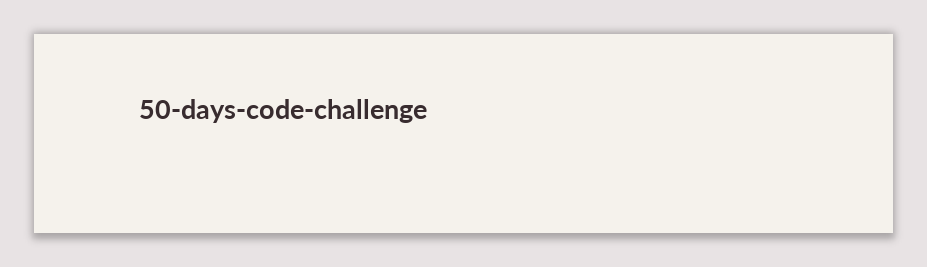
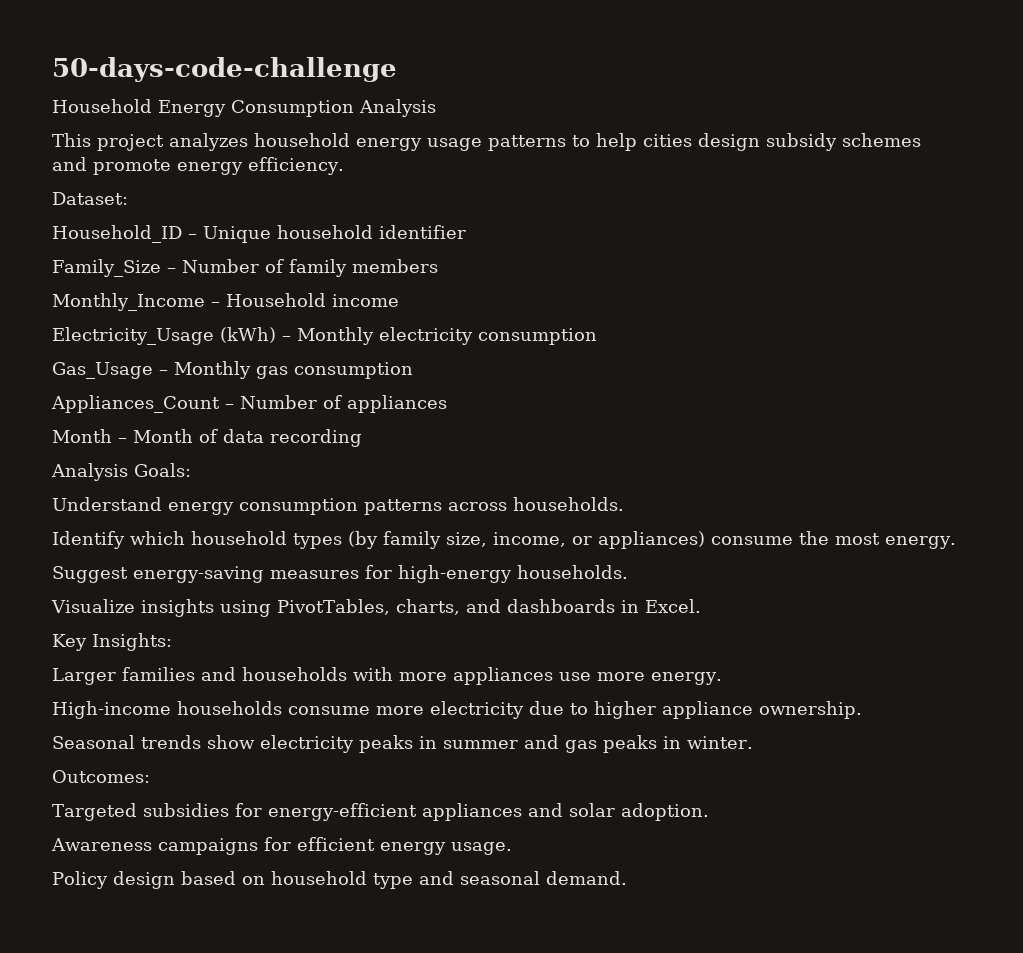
(427, 111) none -> [52,99,436,117] [52,133,921,151] [52,157,344,175] [52,192,128,205] [52,225,466,243] [52,259,438,277] [52,293,399,311] [52,327,597,345] [52,361,413,379] [51,395,447,413] [52,429,362,447] [51,463,191,481] [52,497,624,515] [52,531,956,549] [52,565,628,583] [51,599,701,617] [52,633,172,651] [52,667,722,685] [52,701,862,719] [52,735,753,753] [52,770,150,783] [52,803,709,821] [51,837,512,855] [52,871,627,889] // Household Energy Consumption Analysis // This project analyzes household energy usage patterns to help cities design subsidy schemes and promote energy efficiency. // Dataset: // Household_ID – Unique household identifier // Family_Size – Number of family members // Monthly_Income – Household income // Electricity_Usage (kWh) – Monthly electricity consumption // Gas_Usage – Monthly gas consumption // Appliances_Count – Number of appliances // Month – Month of data recording // Analysis Goals: // Understand energy consumption patterns across households. // Identify which household types (by family size, income, or appliances) consume the most energy. // Suggest energy-saving measures for high-energy households. // Visualize insights using PivotTables, charts, and dashboards in Excel. // Key Insights: // Larger families and households with more appliances use more energy. // High-income households consume more electricity due to higher appliance ownership. // Seasonal trends show electricity peaks in summer and gas peaks in winter. // Outcomes: // Targeted subsidies for energy-efficient appliances and solar adoption. // Awareness campaigns for efficient energy usage. // Policy design based on household type and seasonal demand.

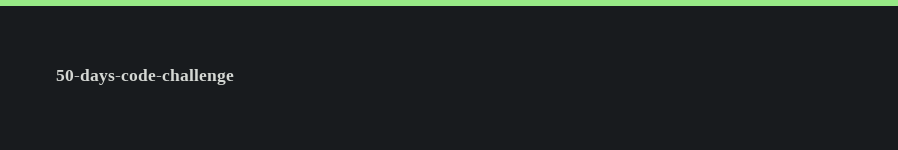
[52,99,436,117] [52,133,921,151] [52,157,344,175] [52,192,128,205] [52,225,466,243] [52,259,438,277] [52,293,399,311] [52,327,597,345] [52,361,413,379] [51,395,447,413] [52,429,362,447] [51,463,191,481] [52,497,624,515] [52,531,956,549] [52,565,628,583] [51,599,701,617] [52,633,172,651] [52,667,722,685] [52,701,862,719] [52,735,753,753] [52,770,150,783] [52,803,709,821] [51,837,512,855] [52,871,627,889] // Household Energy Consumption Analysis // This project analyzes household energy usage patterns to help cities design subsidy schemes and promote energy efficiency. // Dataset: // Household_ID – Unique household identifier // Family_Size – Number of family members // Monthly_Income – Household income // Electricity_Usage (kWh) – Monthly electricity consumption // Gas_Usage – Monthly gas consumption // Appliances_Count – Number of appliances // Month – Month of data recording // Analysis Goals: // Understand energy consumption patterns across households. // Identify which household types (by family size, income, or appliances) consume the most energy. // Suggest energy-saving measures for high-energy households. // Visualize insights using PivotTables, charts, and dashboards in Excel. // Key Insights: // Larger families and households with more appliances use more energy. // High-income households consume more electricity due to higher appliance ownership. // Seasonal trends show electricity peaks in summer and gas peaks in winter. // Outcomes: // Targeted subsidies for energy-efficient appliances and solar adoption. // Awareness campaigns for efficient energy usage. // Policy design based on household type and seasonal demand. -> (234, 77) none

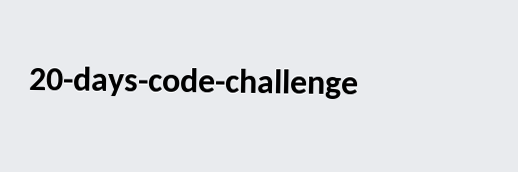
[56,69,234,85] 50-days-code-challenge -> [28,65,359,100] 20-days-code-challenge

